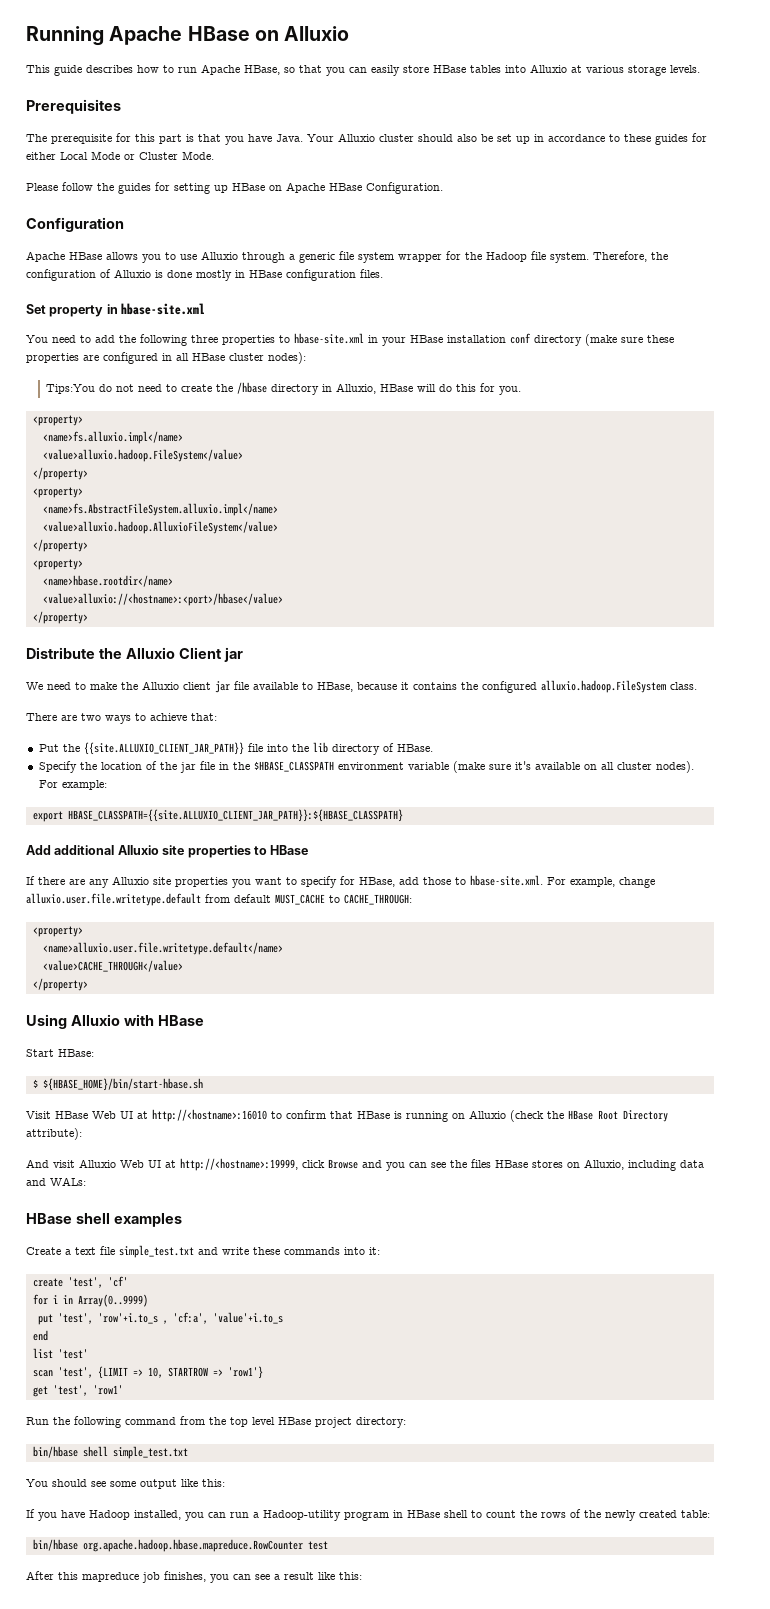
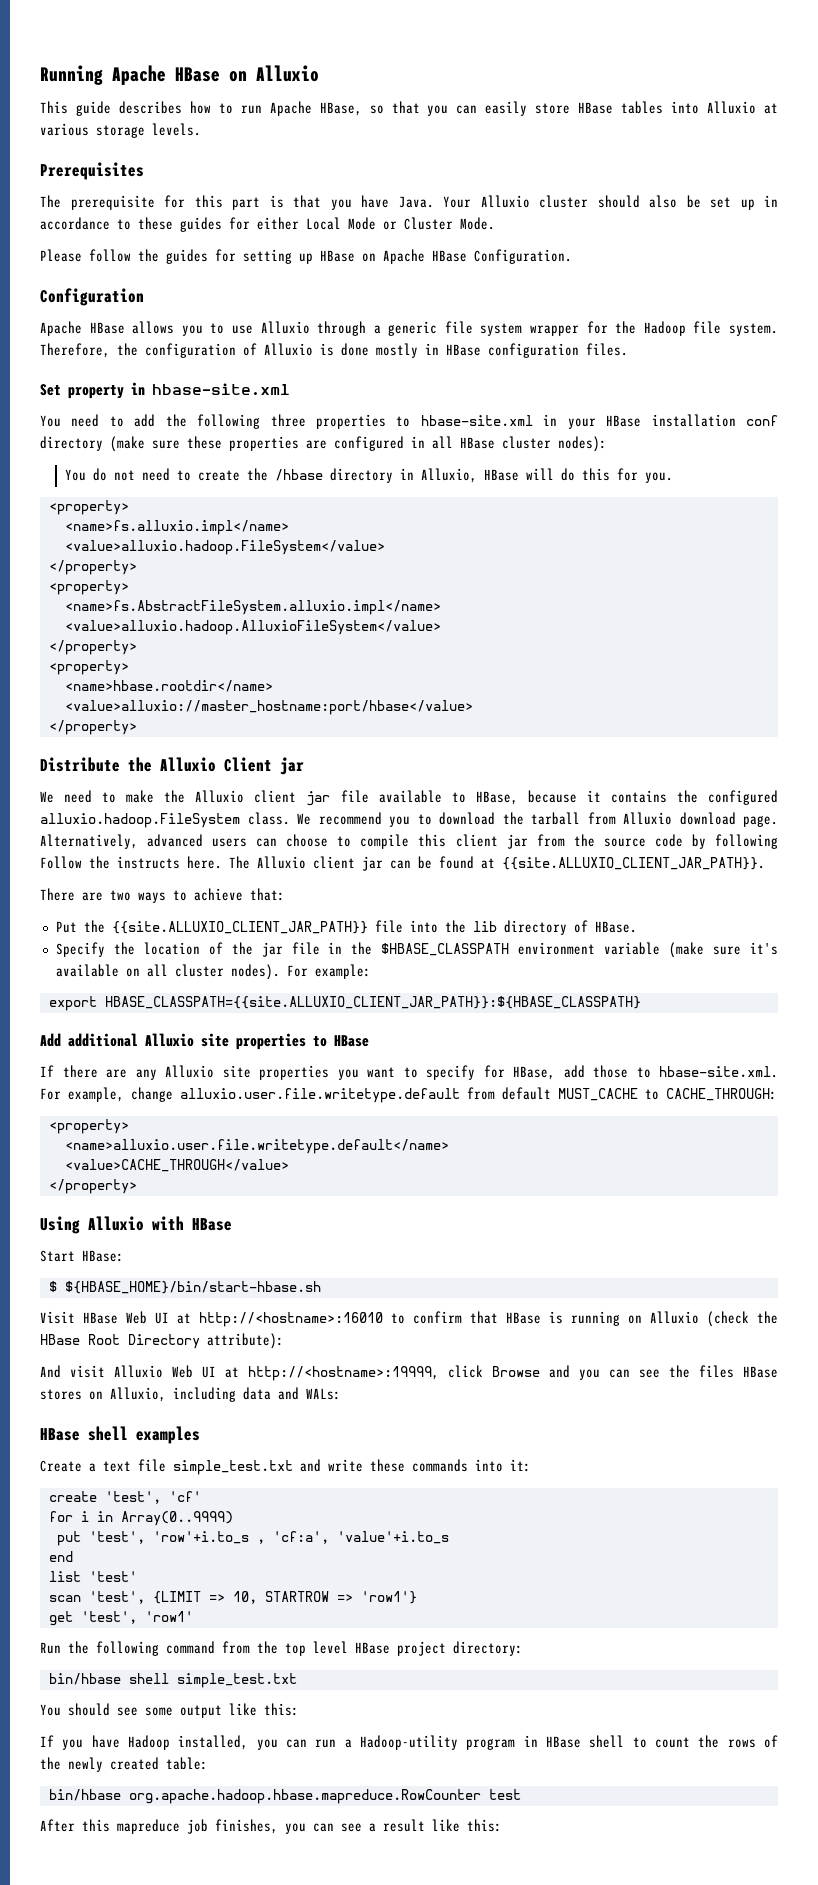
[45,384,95,394] Tips:You -> [65,469,87,481] You
[42,593,283,606] <value>alluxio://<hostname>:<port>/hbase</value> -> [64,700,473,715] <value>alluxio://master_hostname:port/hbase</value>
(697, 686) none -> [297,812,778,827] [40,834,779,849] [40,856,765,871] We recommend you to download the tarball from Alluxio download page. Alternatively, advanced users can choose to compile this client jar from the source code by following Follow the instructs here. The Alluxio client jar can be found at {{site.ALLUXIO_CLIENT_JAR_PATH}}.

